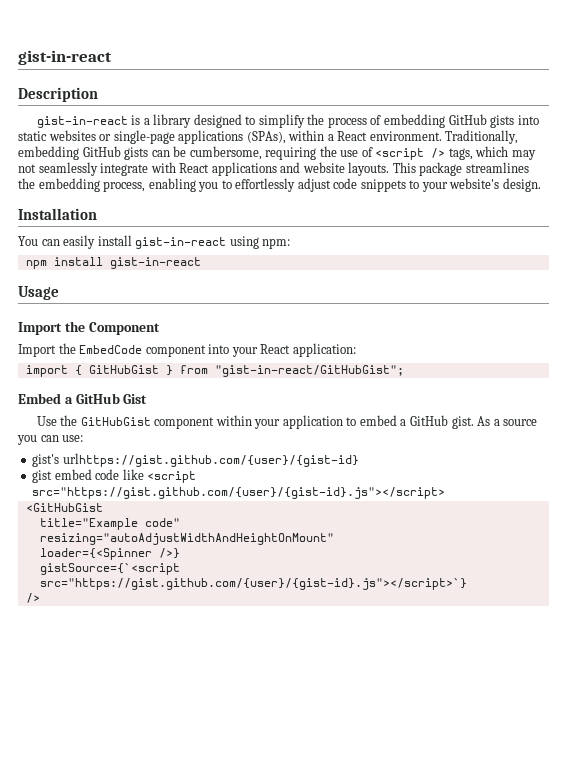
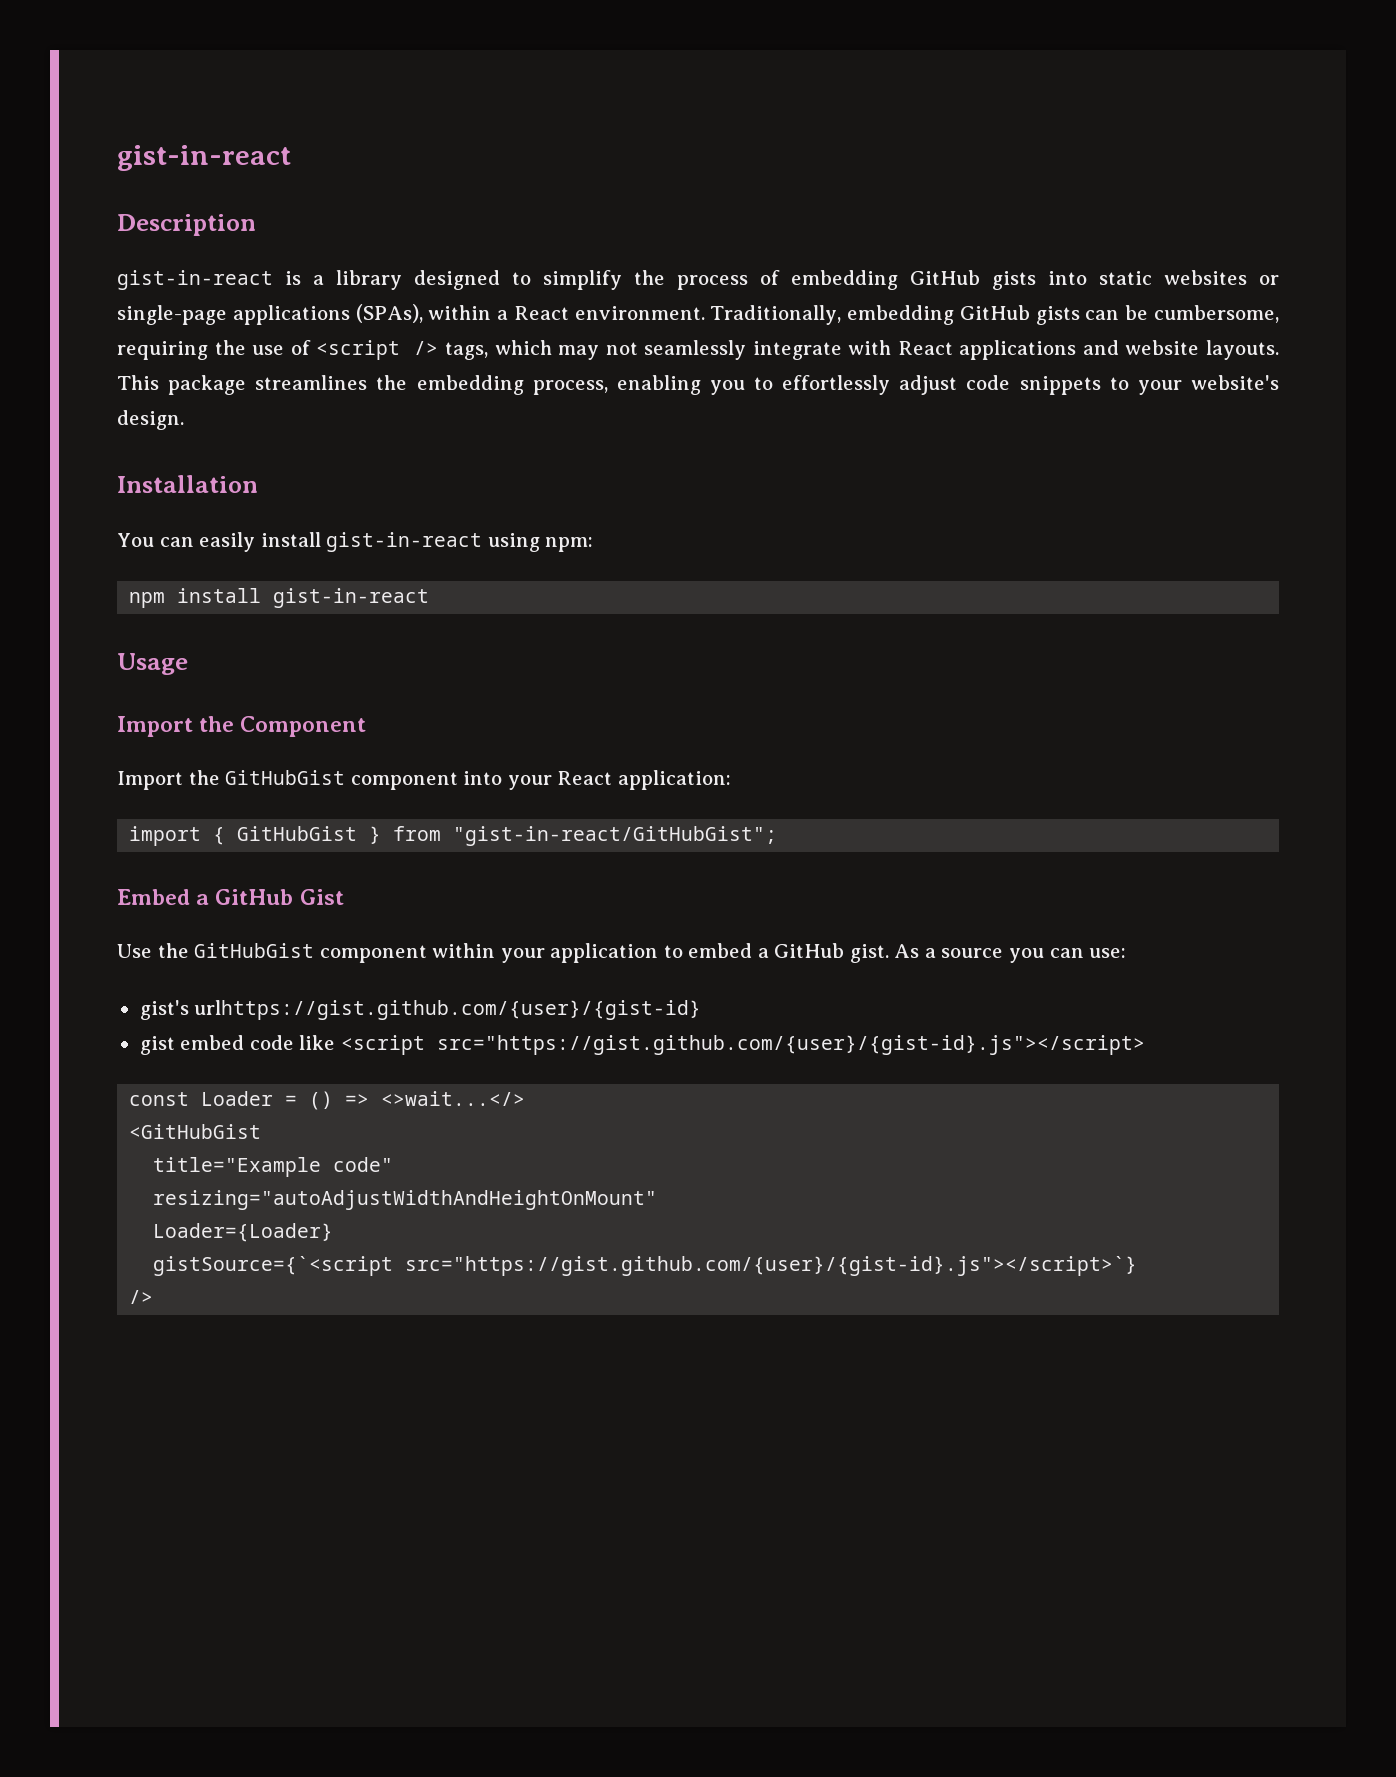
[79,345,143,354] EmbedCode -> [225,770,346,785] GitHubGist
(446, 493) none -> [129,1091,526,1110] // const Loader = () => <>wait...</>
[39,548,180,560] loader={<Spinner />} -> [153,1223,334,1242] Loader={Loader}

